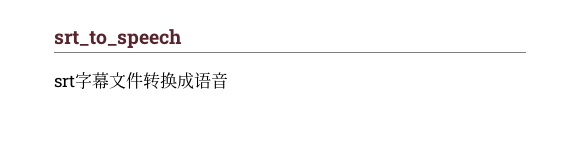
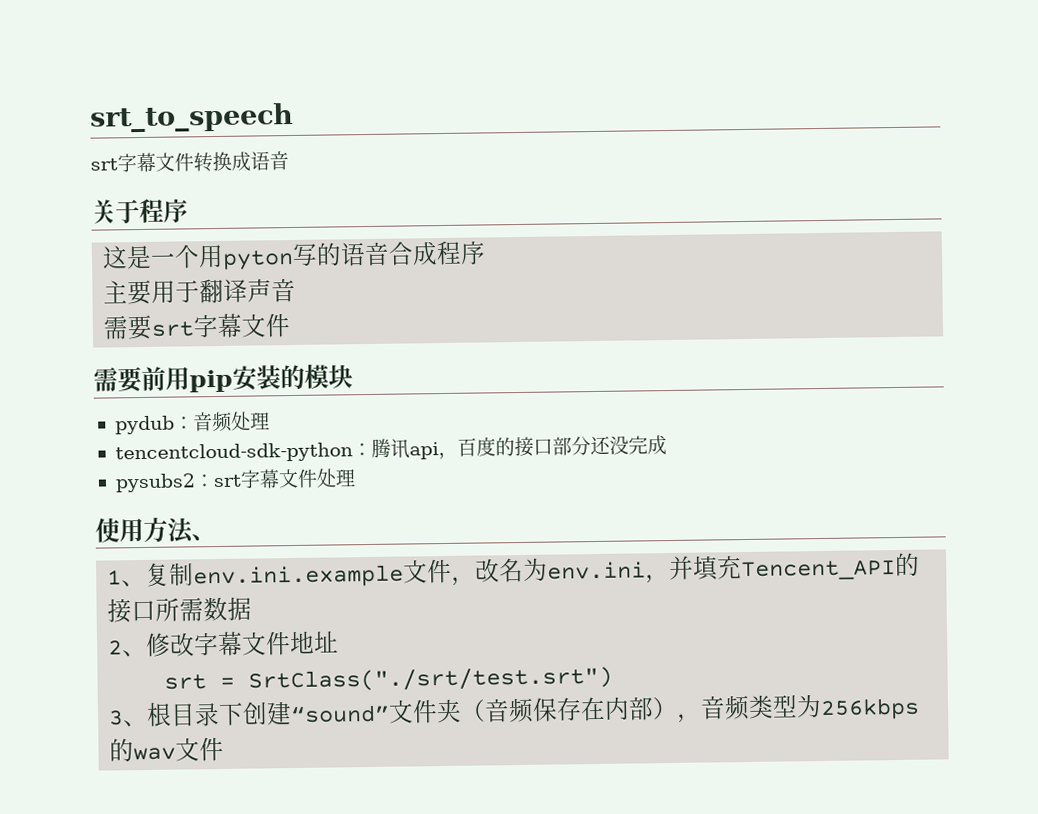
(228, 80) none -> [91,198,188,224] [102,240,487,270] [103,277,297,306] [103,313,292,341] [93,364,353,393] [114,411,270,435] [114,435,667,464] [114,468,356,493] [95,517,216,544] [107,552,921,589] [107,596,253,623] [108,630,340,657] [164,666,614,693] [108,694,921,727] [109,736,225,763] // 关于程序 // 这是一个用pyton写的语音合成程序 // 主要用于翻译声音 // 需要srt字幕文件 // 需要前用pip安装的模块 // pydub：音频处理 // tencentcloud-sdk-python：腾讯api，百度的接口部分还没完成 // pysubs2：srt字幕文件处理 // 使用方法、 // 1、复制env.ini.example文件，改名为env.ini，并填充Tencent_API的接口所需数据 // 2、修改字幕文件地址 // srt = SrtClass("./srt/test.srt") // 3、根目录下创建“sound”文件夹（音频保存在内部），音频类型为256kbps的wav文件

